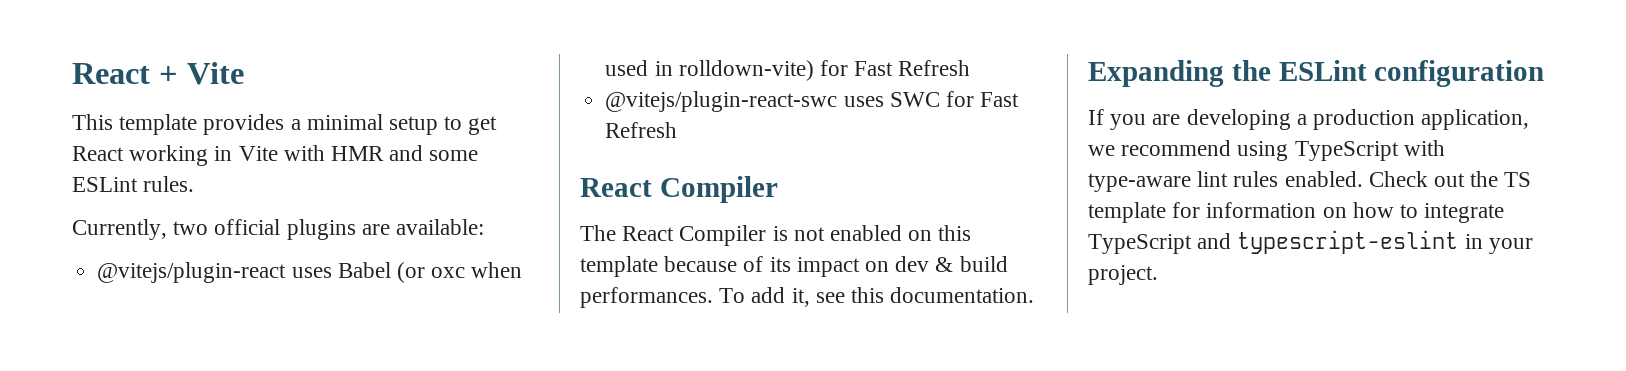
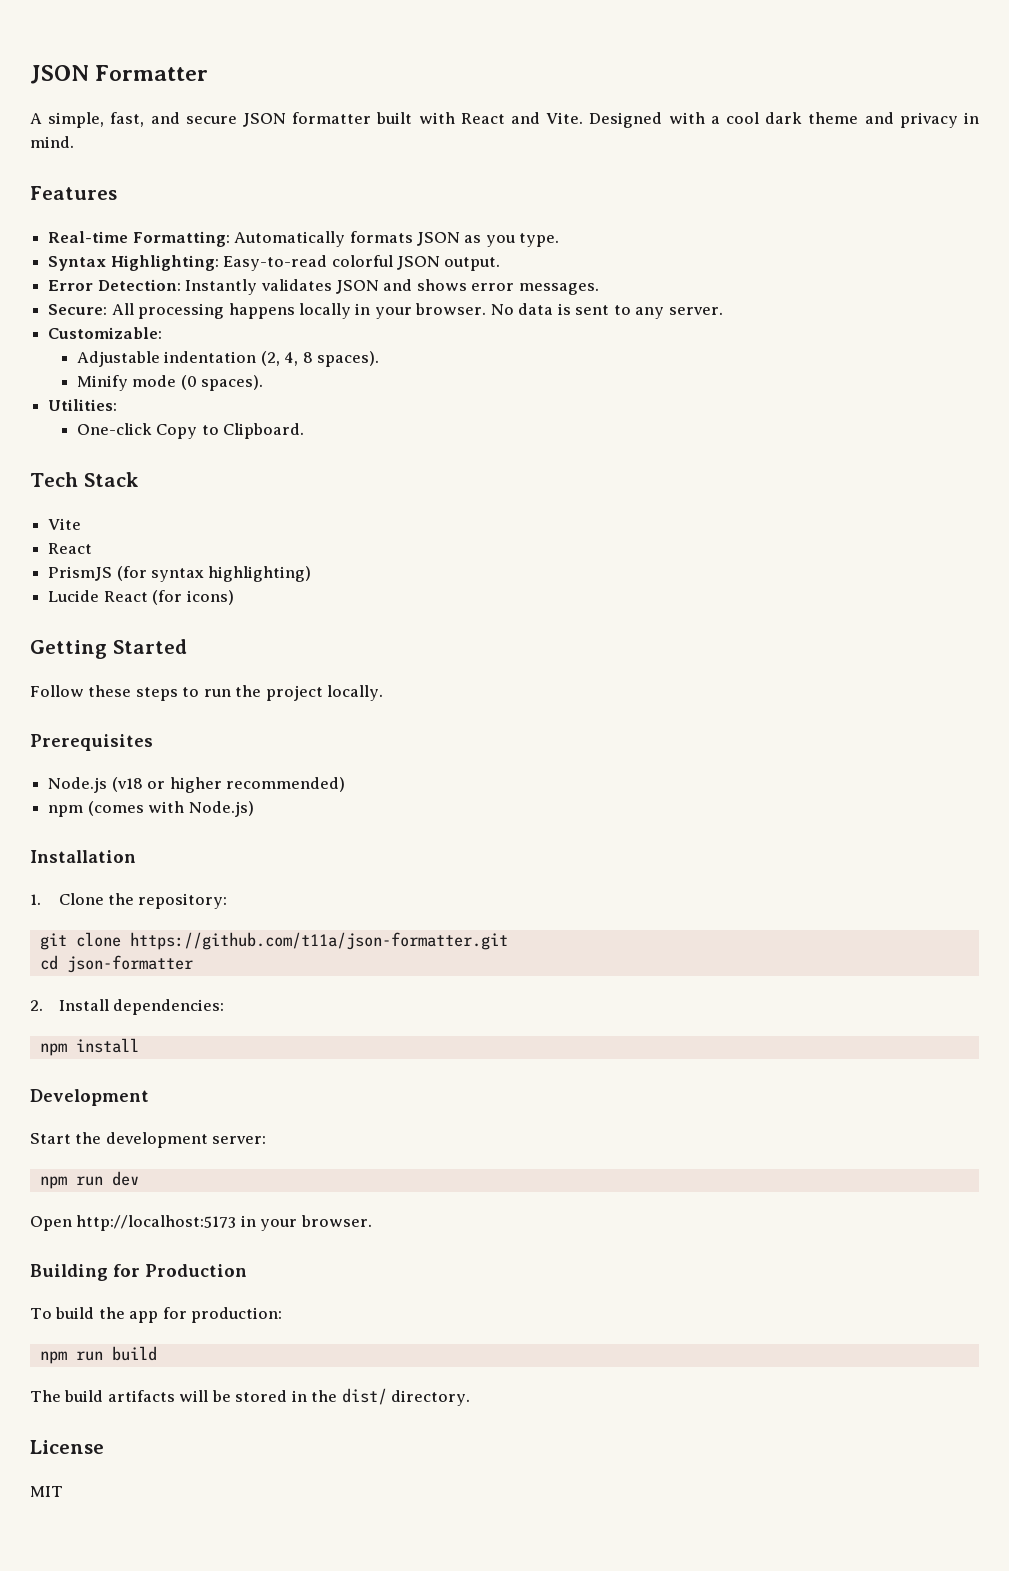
[72,62,244,85] [72,114,498,135] [72,145,479,166] [72,176,195,192] [72,219,485,240] [97,262,523,283] [605,60,971,81] [605,91,1020,112] [605,122,678,138] [580,176,778,203] [580,225,972,246] [580,256,1008,277] [580,287,1035,308] [1088,60,1545,87] [1088,109,1530,130] [1088,140,1445,161] [1088,171,1532,192] [1088,202,1505,223] [1088,230,1533,254] [1088,265,1158,285] React + Vite // This template provides a minimal setup to get React working in Vite with HMR and some ESLint rules. // Currently, two official plugins are available: // @vitejs/plugin-react uses Babel (or oxc when used in rolldown-vite) for Fast Refresh // @vitejs/plugin-react-swc uses SWC for Fast Refresh // React Compiler // The React Compiler is not enabled on this template because of its impact on dev & build performances. To add it, see this documentation. // Expanding the ESLint configuration // If you are developing a production application, we recommend using TypeScript with type-aware lint rules enabled. Check out the TS template for information on how to integrate TypeScript and typescript-eslint in your project. -> [30,65,209,84] [30,112,980,128] [30,136,74,148] [30,186,117,200] [48,231,560,247] [48,255,501,271] [48,279,599,295] [48,303,723,319] [48,327,163,339] [76,351,379,367] [76,375,264,391] [48,399,118,411] [76,423,305,439] [30,472,139,487] [48,518,82,530] [48,543,93,554] [48,566,311,582] [48,590,234,605] [30,639,187,659] [30,685,384,701] [30,734,153,751] [48,777,345,793] [48,801,254,817] [30,850,136,863] [30,893,228,909] [39,932,508,950] [39,955,193,973] [30,999,225,1015] [39,1038,139,1056] [30,1089,149,1106] [30,1132,267,1148] [39,1171,139,1189] [30,1215,372,1231] [30,1264,247,1281] [30,1307,283,1323] [39,1346,157,1364] [30,1388,471,1406] [30,1440,104,1454] [30,1486,63,1497] JSON Formatter // A simple, fast, and secure JSON formatter built with React and Vite. Designed with a cool dark theme and privacy in mind. // Features // Real-time Formatting: Automatically formats JSON as you type. // Syntax Highlighting: Easy-to-read colorful JSON output. // Error Detection: Instantly validates JSON and shows error messages. // Secure: All processing happens locally in your browser. No data is sent to any server. // Customizable: // Adjustable indentation (2, 4, 8 spaces). // Minify mode (0 spaces). // Utilities: // One-click Copy to Clipboard. // Tech Stack // Vite // React // PrismJS (for syntax highlighting) // Lucide React (for icons) // Getting Started // Follow these steps to run the project locally. // Prerequisites // Node.js (v18 or higher recommended) // npm (comes with Node.js) // Installation // 1. Clone the repository: // git clone https://github.com/t11a/json-formatter.git // cd json-formatter // 2. Install dependencies: // npm install // Development // Start the development server: // npm run dev // Open http://localhost:5173 in your browser. // Building for Production // To build the app for production: // npm run build // The build artifacts will be stored in the dist/ directory. // License // MIT

